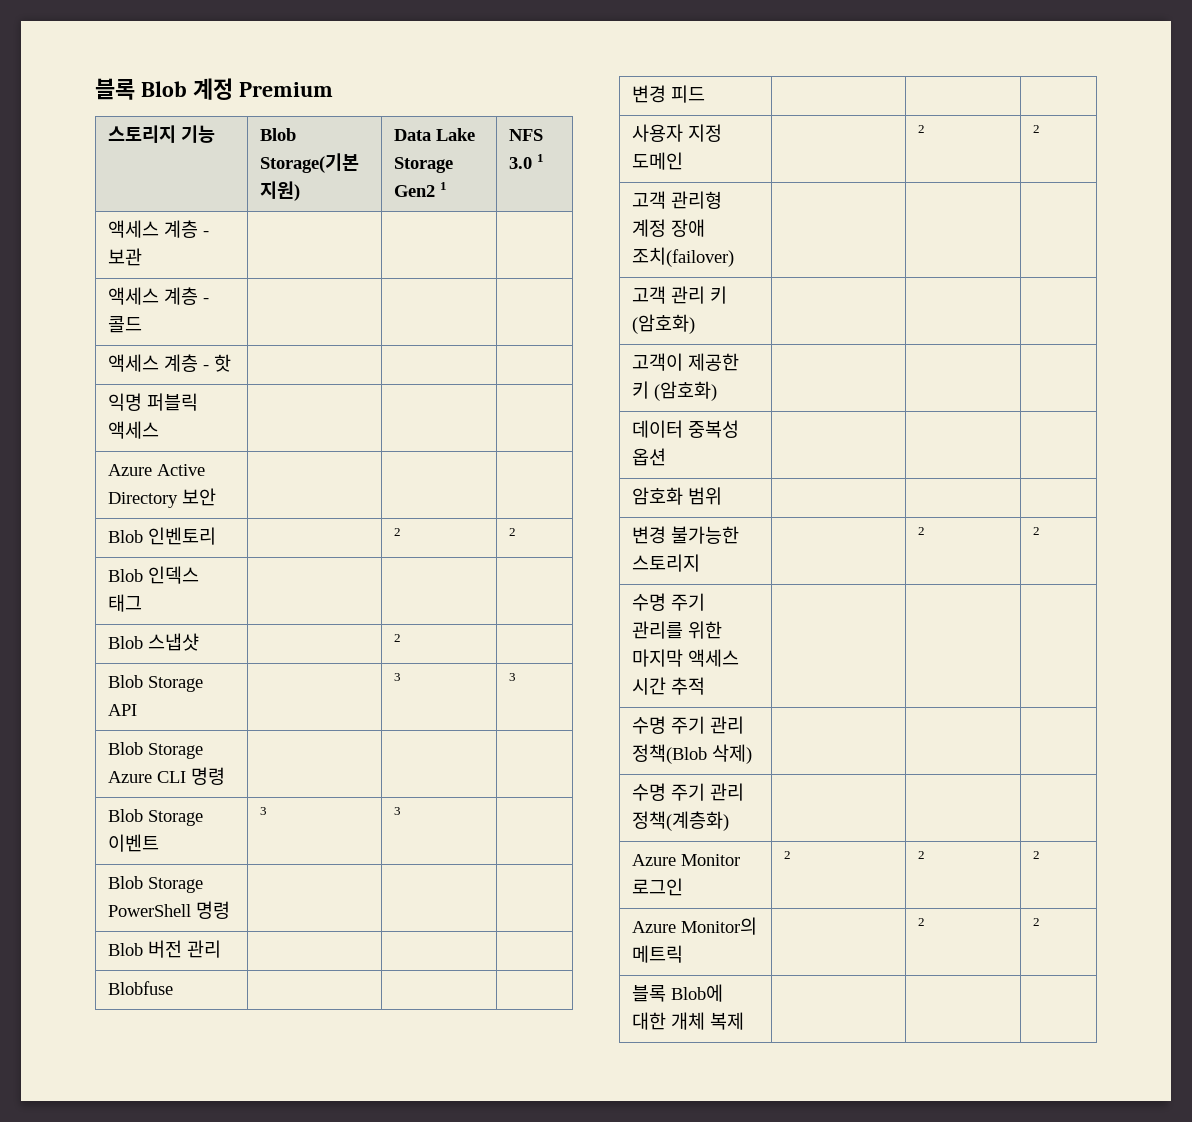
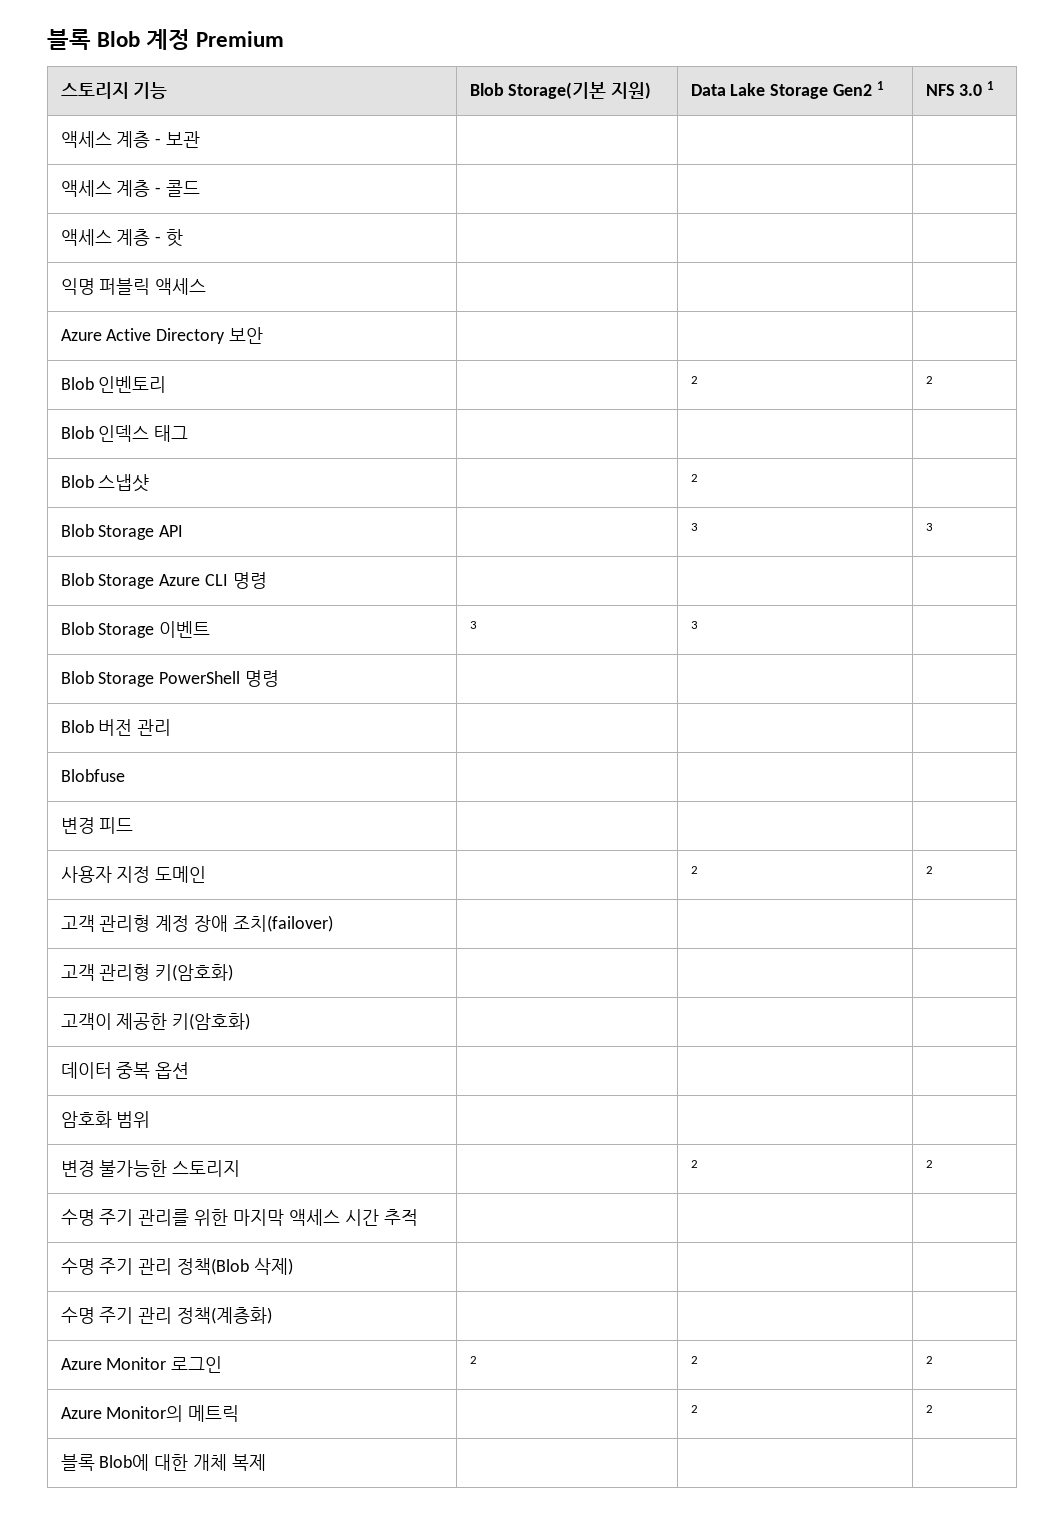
[670,286,727,304] [631,314,695,334] 관리 키 (암호화) -> [99,964,234,981] 관리형 키(암호화)
[631,381,717,401] 키 (암호화) -> [172,1013,251,1030] 키(암호화)
[687,420,739,438] 중복성 -> [116,1062,151,1079] 중복

